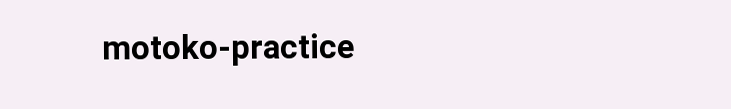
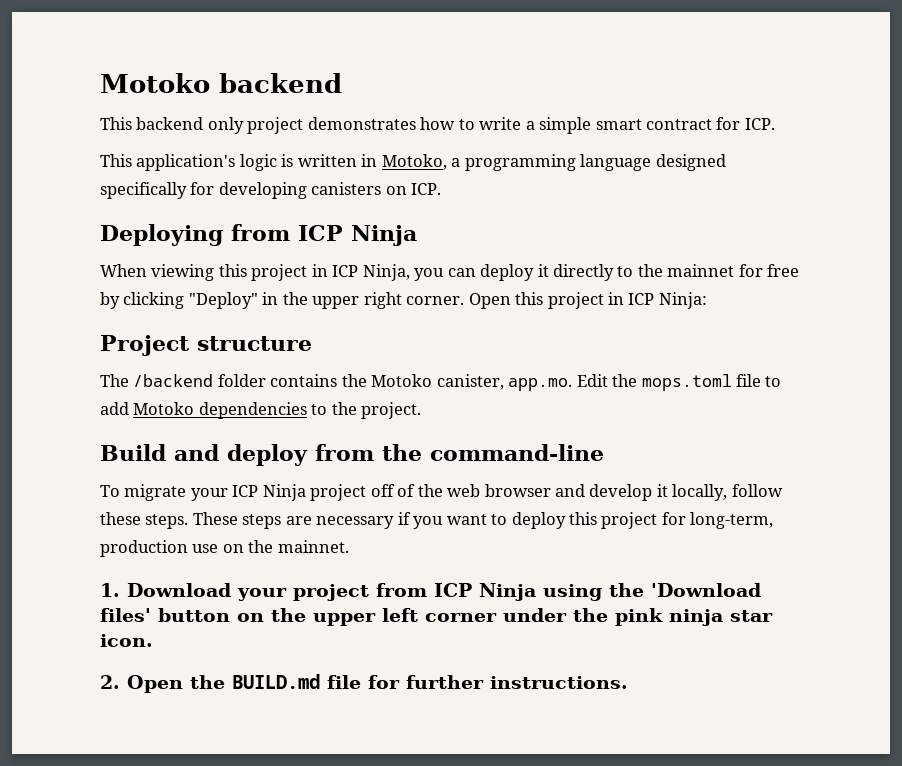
[101,33,355,67] motoko-practice -> [100,73,342,93] [100,117,775,134] [100,154,726,171] [100,182,442,199] [100,224,417,246] [100,264,800,281] [100,292,707,309] [100,335,312,356] [100,374,782,391] [100,402,422,419] [100,444,604,466] [100,484,783,501] [100,512,774,529] [100,540,349,557] [100,583,761,601] [100,608,773,626] [100,634,153,647] [100,674,628,693] Motoko backend // This backend only project demonstrates how to write a simple smart contract for ICP. // This application's logic is written in Motoko, a programming language designed specifically for developing canisters on ICP. // Deploying from ICP Ninja // When viewing this project in ICP Ninja, you can deploy it directly to the mainnet for free by clicking "Deploy" in the upper right corner. Open this project in ICP Ninja: // Project structure // The /backend folder contains the Motoko canister, app.mo. Edit the mops.toml file to add Motoko dependencies to the project. // Build and deploy from the command-line // To migrate your ICP Ninja project off of the web browser and develop it locally, follow these steps. These steps are necessary if you want to deploy this project for long-term, production use on the mainnet. // 1. Download your project from ICP Ninja using the 'Download files' button on the upper left corner under the pink ninja star icon. // 2. Open the BUILD.md file for further instructions.

